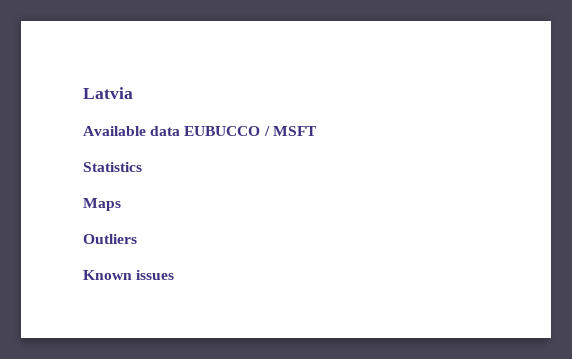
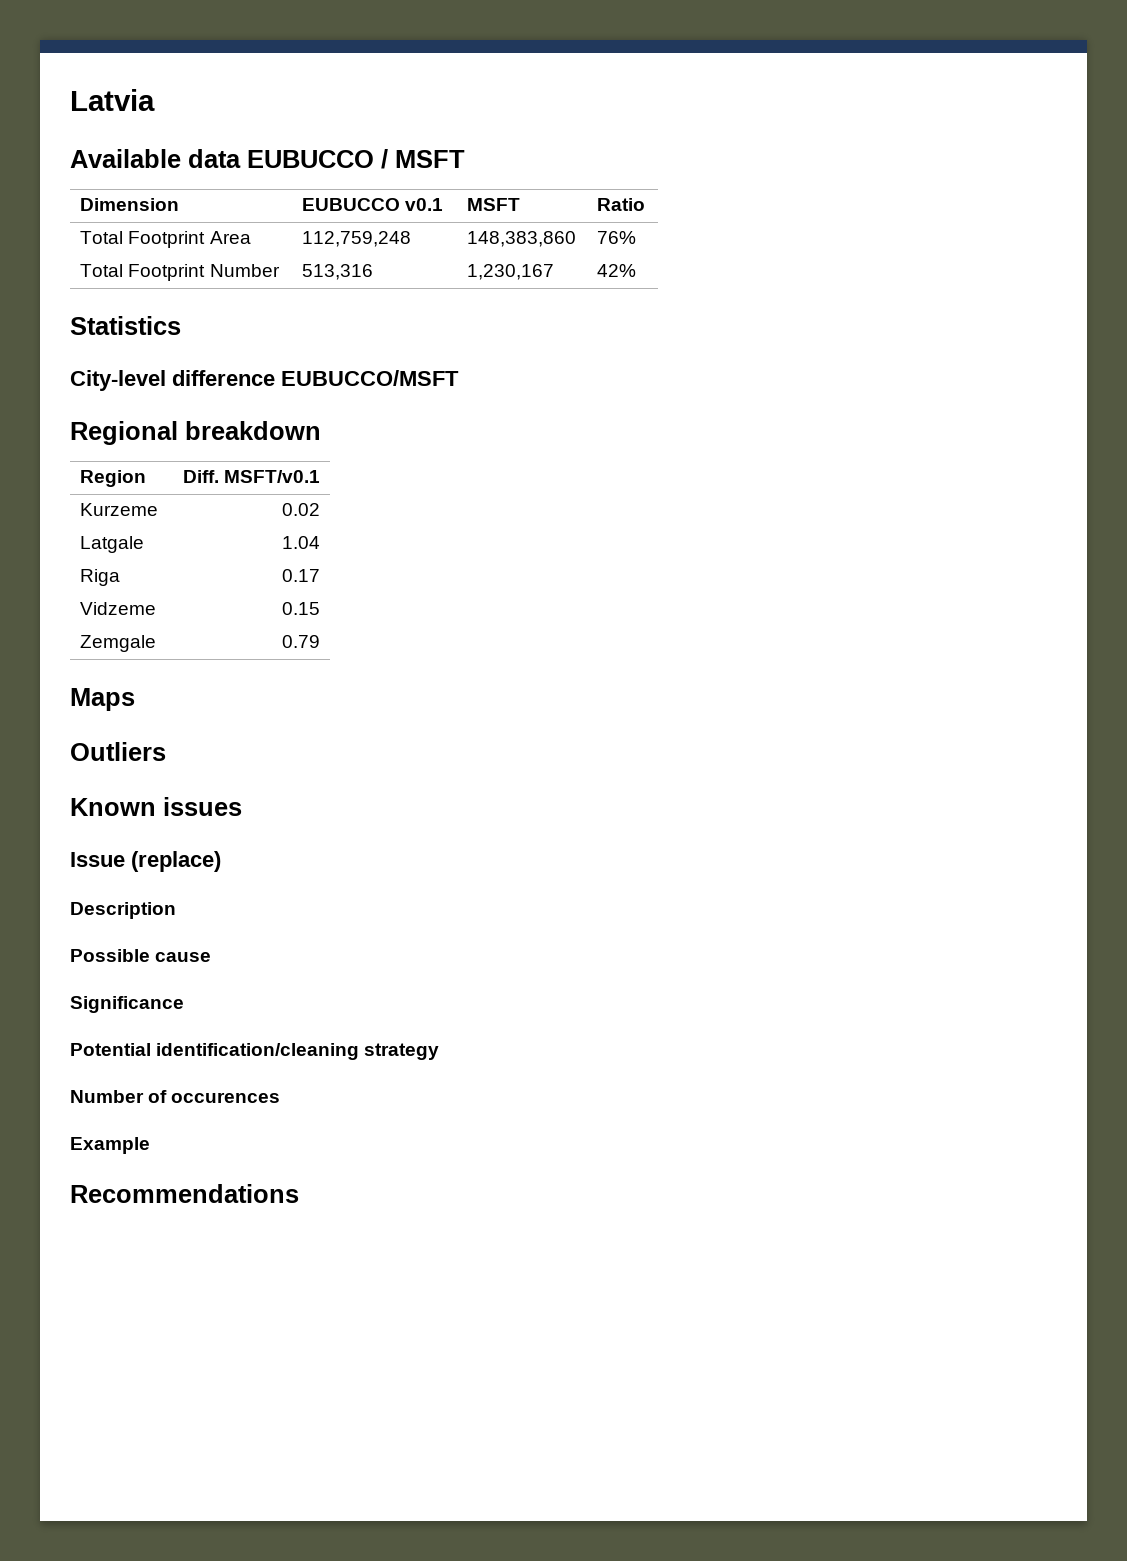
[83,162,142,172] [83,198,121,211] [83,234,137,244] [83,270,175,280] // Statistics // Maps // Outliers // Known issues -> [80,198,180,211] [302,198,444,211] [467,198,521,211] [597,198,646,211] [80,231,251,248] [302,231,412,247] [467,231,577,247] [597,231,637,244] [80,264,280,281] [302,264,374,280] [467,264,555,280] [597,264,637,277] [70,316,181,335] [70,370,459,391] [70,421,321,445] [80,470,147,487] [182,470,320,483] [80,503,159,516] [281,503,320,516] [80,536,145,553] [281,536,320,549] [80,569,121,586] [281,569,320,582] [80,602,157,615] [281,602,320,615] [80,635,157,652] [281,635,320,648] [70,688,135,711] [70,742,166,761] [70,797,242,816] [70,851,221,872] [70,902,176,919] [70,949,212,962] [70,996,184,1013] [70,1043,440,1060] [70,1090,281,1103] [70,1137,150,1154] [70,1184,299,1203] // Dimension | EUBUCCO v0.1 | MSFT | Ratio // Total Footprint Area | 112,759,248 | 148,383,860 | 76% // Total Footprint Number | 513,316 | 1,230,167 | 42% // Statistics // City-level difference EUBUCCO/MSFT // Regional breakdown // Region | Diff. MSFT/v0.1 // Kurzeme | 0.02 // Latgale | 1.04 // Riga | 0.17 // Vidzeme | 0.15 // Zemgale | 0.79 // Maps // Outliers // Known issues // Issue (replace) // Description // Possible cause // Significance // Potential identification/cleaning strategy // Number of occurences // Example // Recommendations

